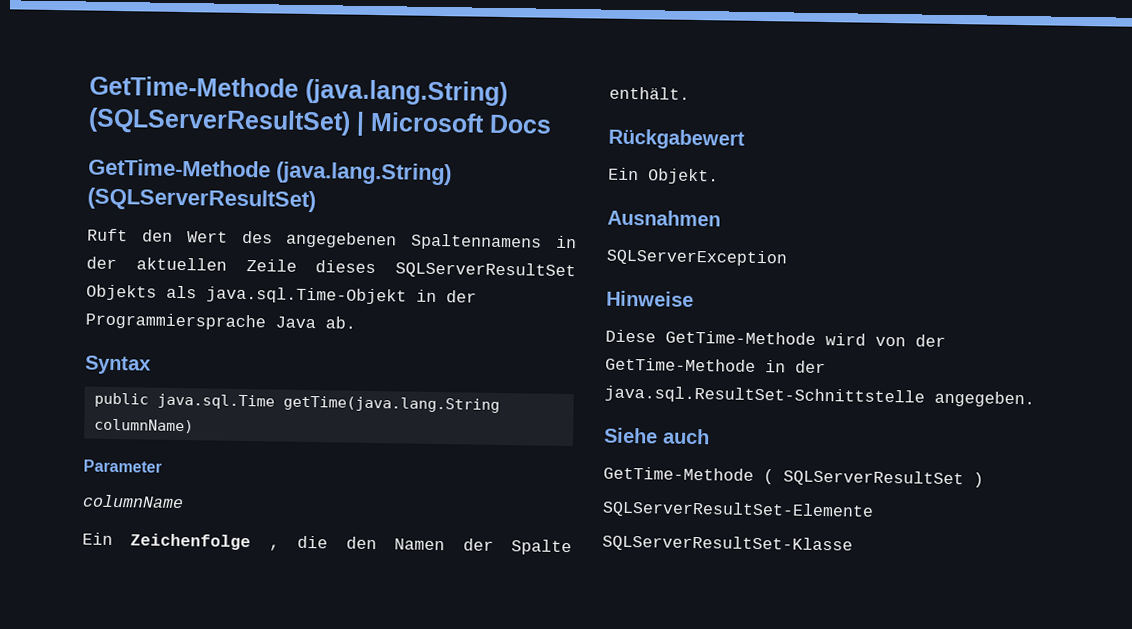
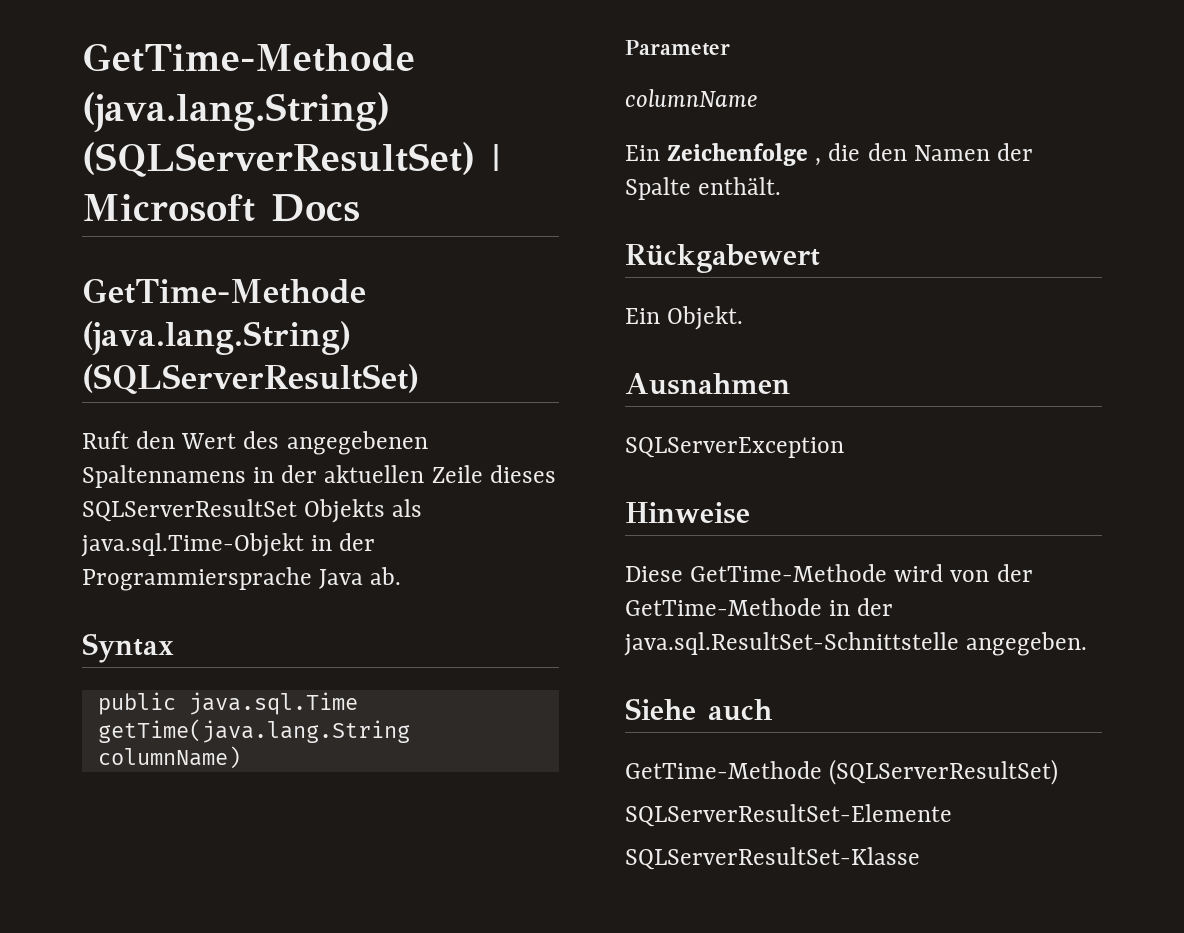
[763,469,984,488] ( SQLServerResultSet ) -> [829,759,1059,785] (SQLServerResultSet)

